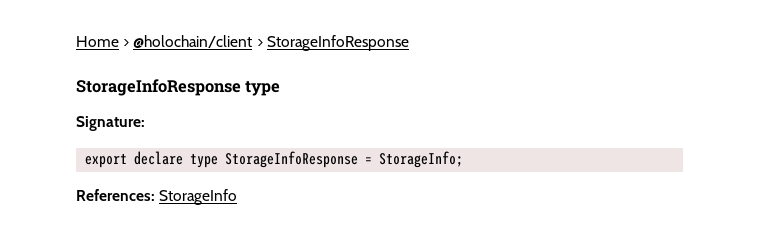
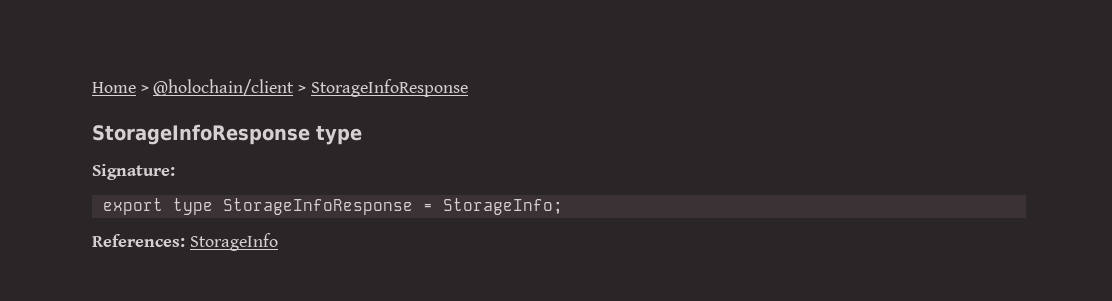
[134,151,184,165] declare -> (163, 206) none

